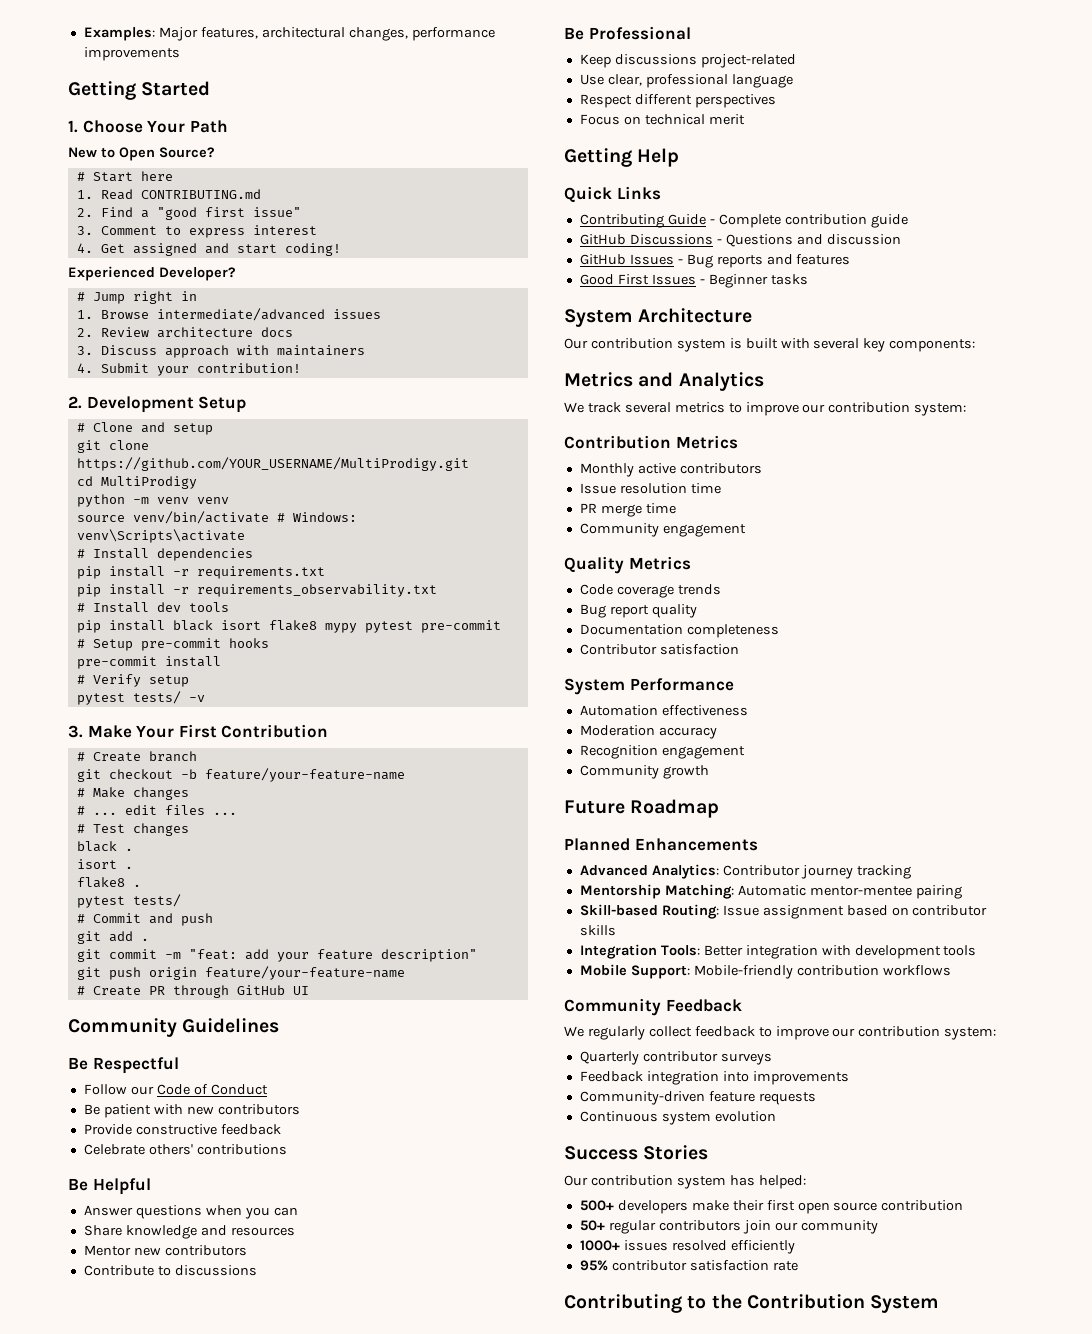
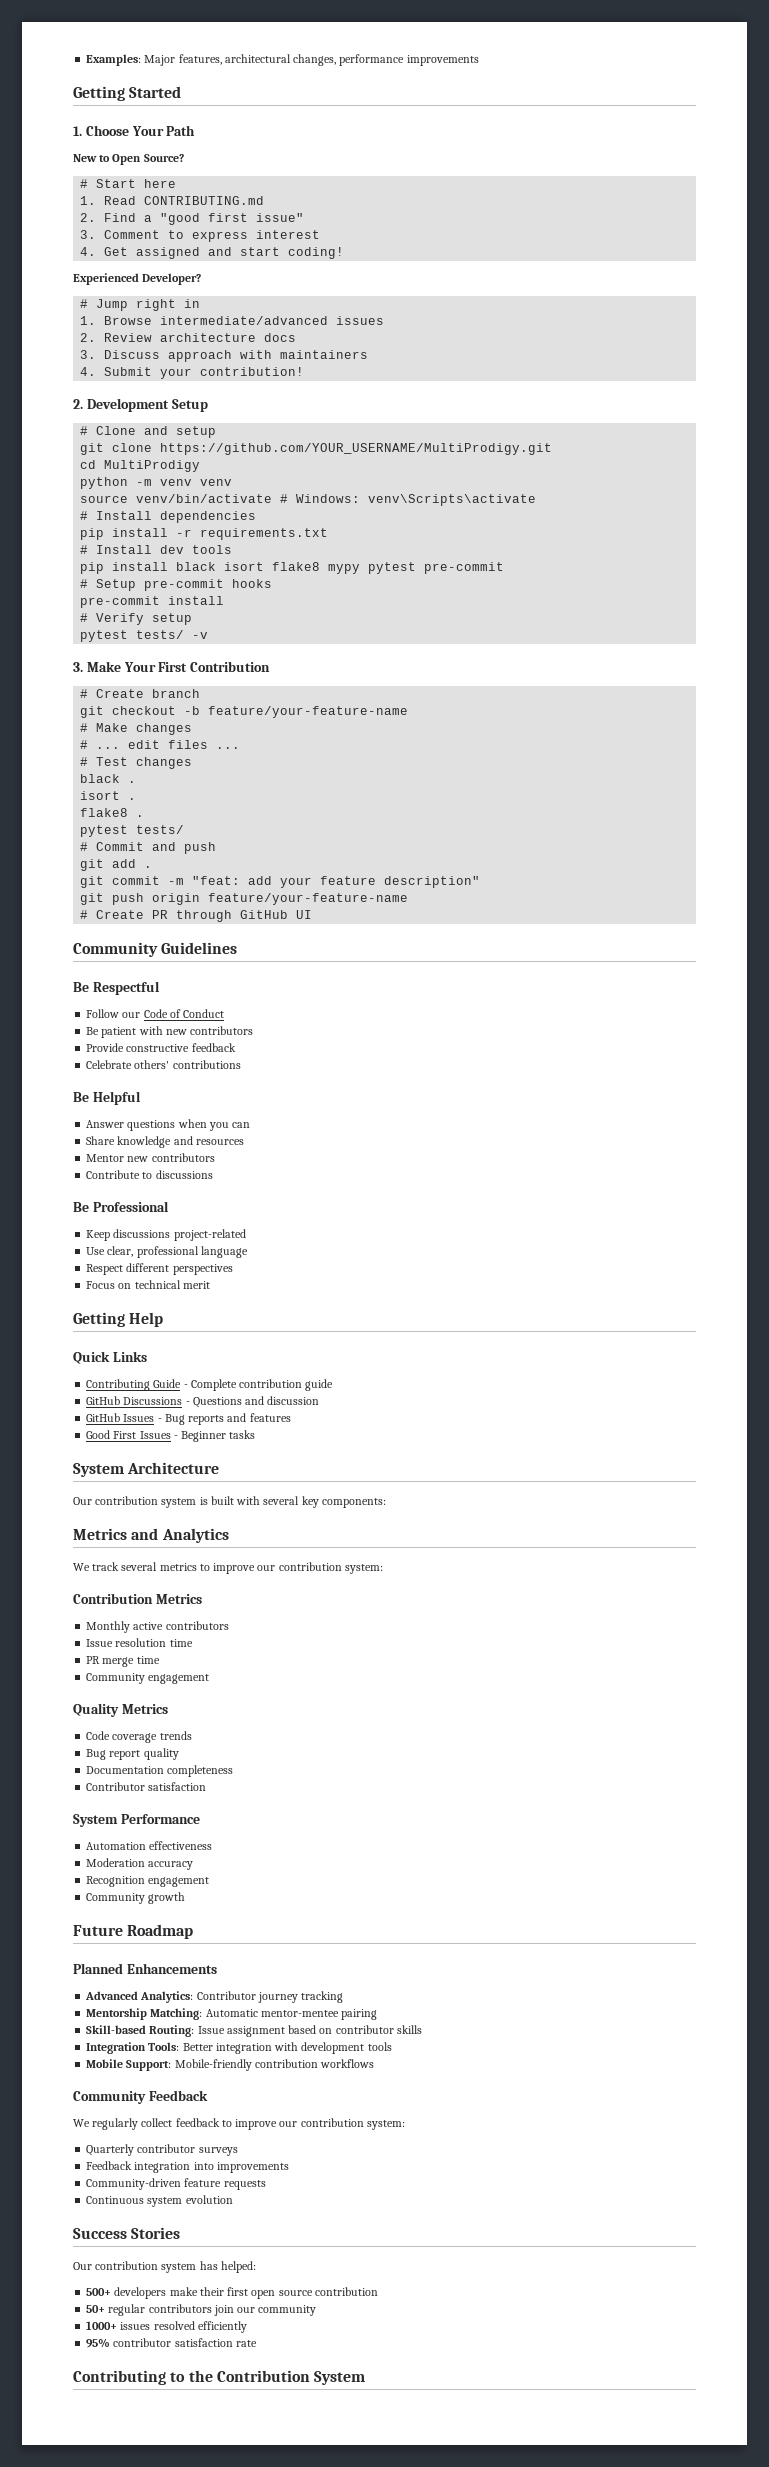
[76,584,437,597] // pip install -r requirements_observability.txt -> (329, 534) none

